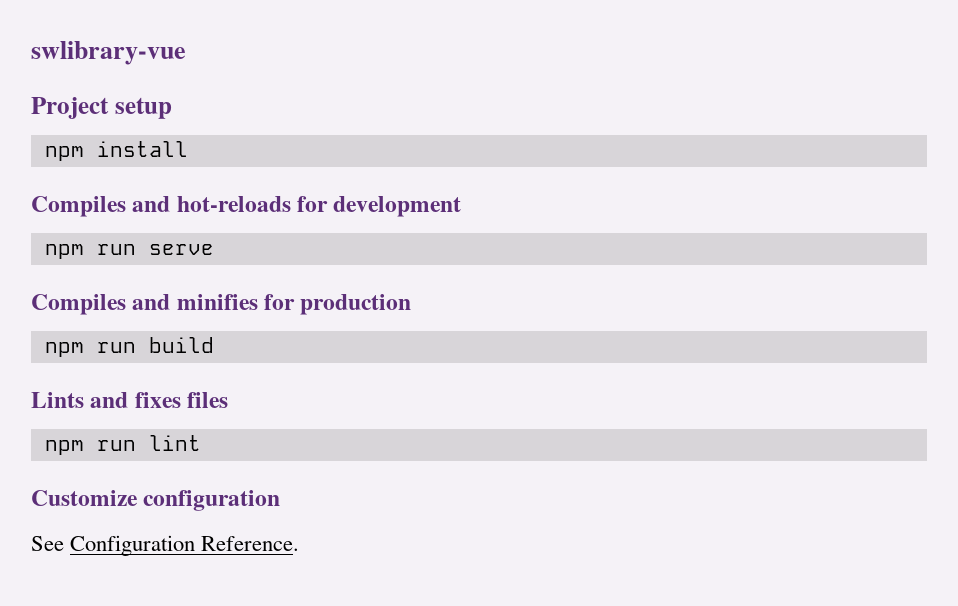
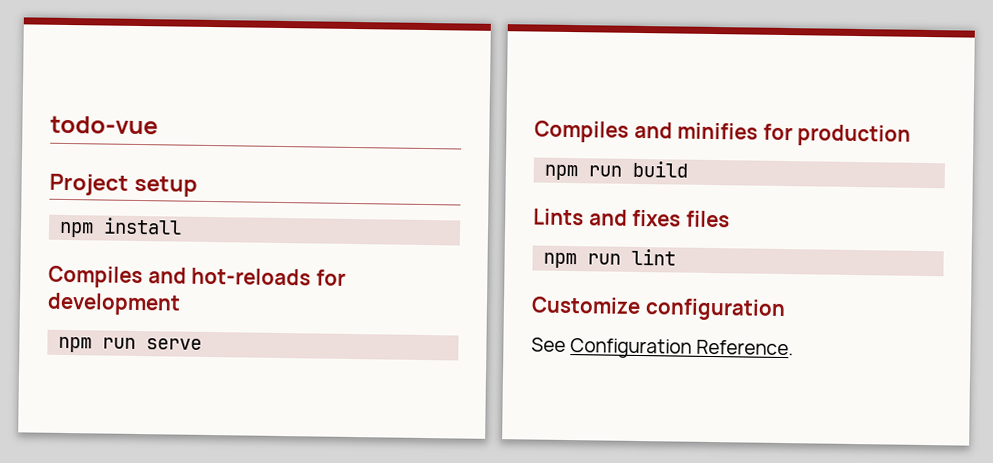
[31,41,186,65] swlibrary-vue -> [50,115,158,135] todo-vue

